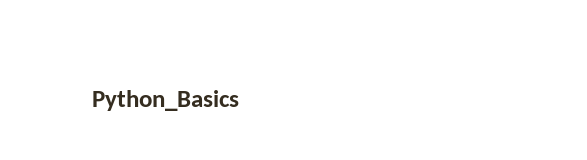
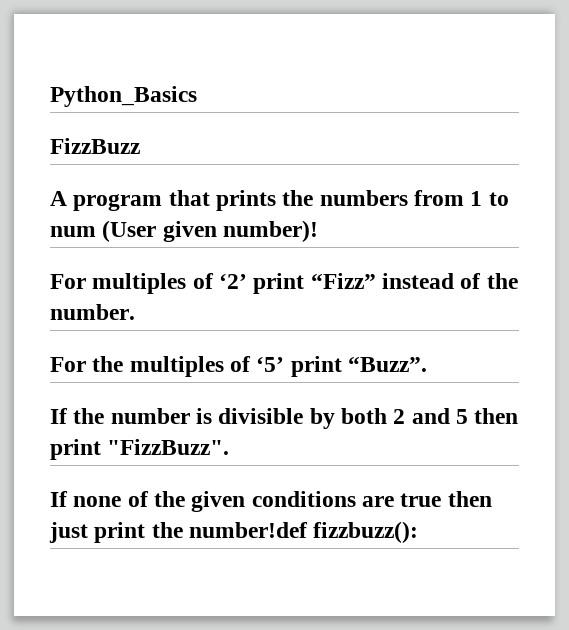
(239, 100) none -> [50,138,140,154] [50,190,509,211] [50,220,319,242] [50,273,518,294] [50,304,135,320] [50,356,428,377] [50,408,519,429] [50,439,230,460] [50,491,492,512] [49,521,419,543] // FizzBuzz // A program that prints the numbers from 1 to num (User given number)! // For multiples of ‘2’ print “Fizz” instead of the number. // For the multiples of ‘5’ print “Buzz”. // If the number is divisible by both 2 and 5 then print "FizzBuzz". // If none of the given conditions are true then just print the number!def fizzbuzz():

